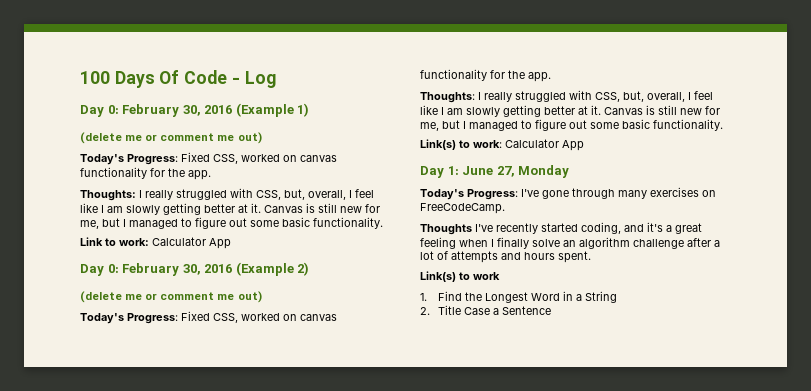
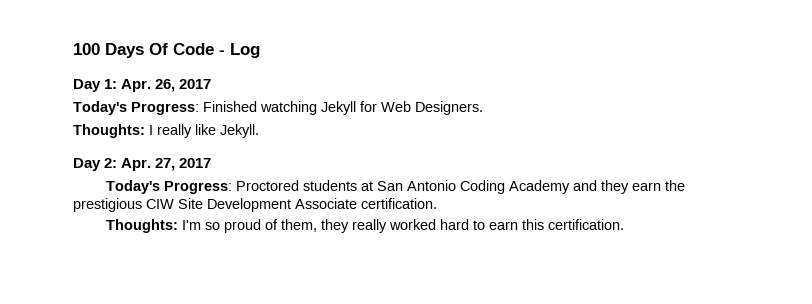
[107,103,310,117] [80,132,262,144] [80,152,337,165] [80,167,211,180] [80,188,374,201] [80,203,380,215] [80,217,383,229] [80,237,231,249] [80,262,310,276] [80,291,262,303] [80,311,337,324] [420,69,551,82] [420,90,713,103] [420,105,720,117] [420,119,723,131] [420,139,584,151] [420,165,570,178] [420,187,716,200] [420,203,505,214] [420,222,702,235] [420,237,720,249] [420,251,591,263] [420,271,500,282] [420,291,618,303] [420,305,552,315] 0: February 30, 2016 (Example 1) // (delete me or comment me out) // Today's Progress: Fixed CSS, worked on canvas functionality for the app. // Thoughts: I really struggled with CSS, but, overall, I feel like I am slowly getting better at it. Canvas is still new for me, but I managed to figure out some basic functionality. // Link to work: Calculator App // Day 0: February 30, 2016 (Example 2) // (delete me or comment me out) // Today's Progress: Fixed CSS, worked on canvas functionality for the app. // Thoughts: I really struggled with CSS, but, overall, I feel like I am slowly getting better at it. Canvas is still new for me, but I managed to figure out some basic functionality. // Link(s) to work: Calculator App // Day 1: June 27, Monday // Today's Progress: I've gone through many exercises on FreeCodeCamp. // Thoughts I've recently started coding, and it's a great feeling when I finally solve an algorithm challenge after a lot of attempts and hours spent. // Link(s) to work // 1. Find the Longest Word in a String // 2. Title Case a Sentence -> [104,79,212,92] [73,101,483,115] [73,124,259,138] [73,158,212,171] [106,180,686,194] [73,198,437,212] [106,219,625,233] 1: Apr. 26, 2017 // Today's Progress: Finished watching Jekyll for Web Designers. // Thoughts: I really like Jekyll. // Day 2: Apr. 27, 2017 // Today's Progress: Proctored students at San Antonio Coding Academy and they earn the prestigious CIW Site Development Associate certification. // Thoughts: I'm so proud of them, they really worked hard to earn this certification.

